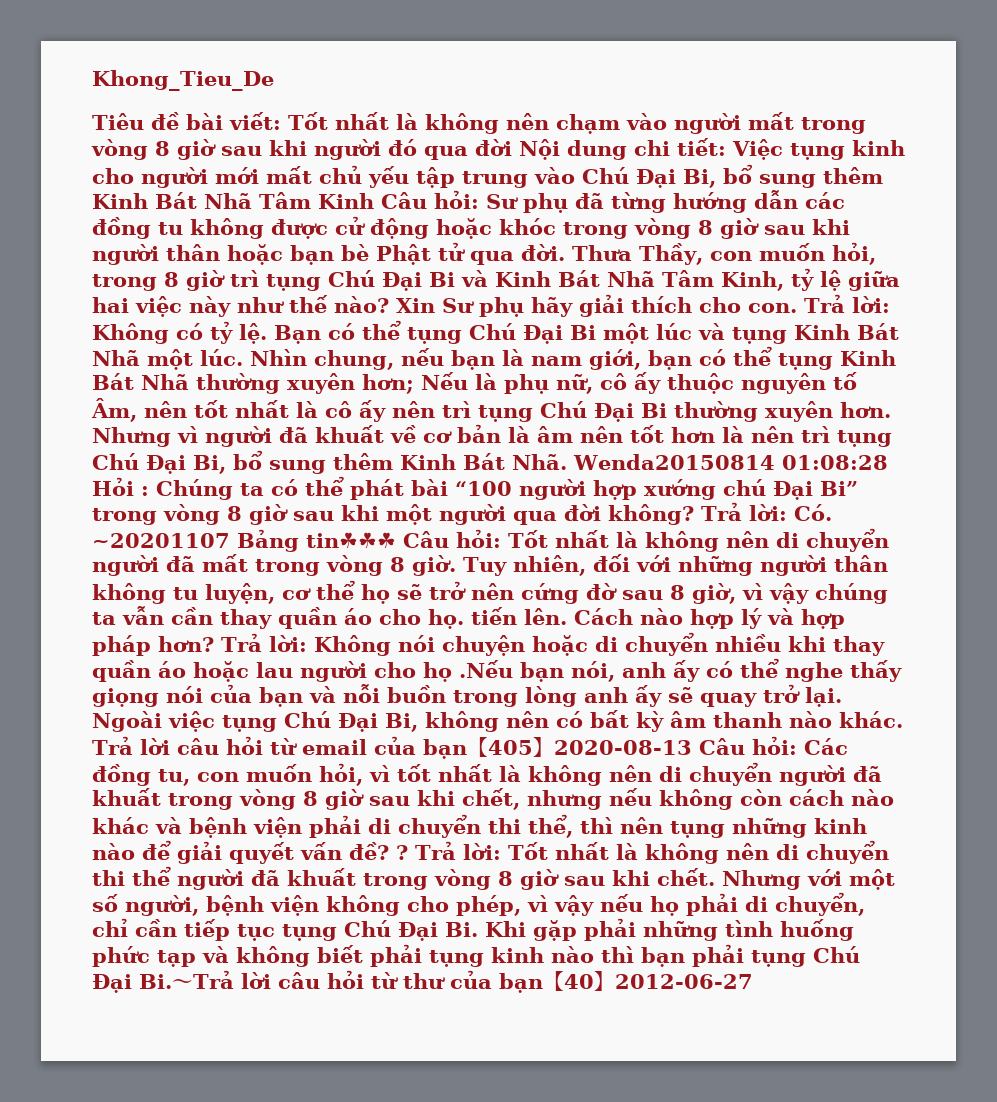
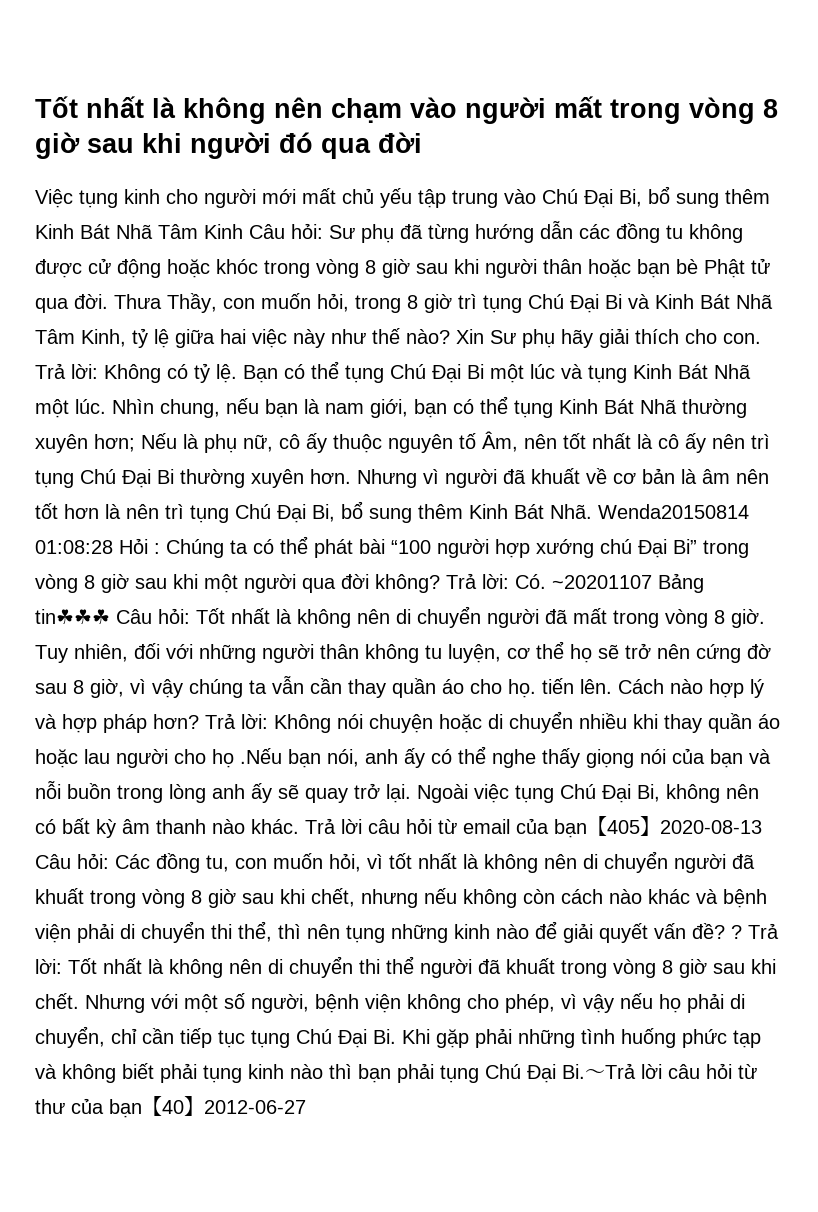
[92,70,274,91] [92,112,281,130] Khong_Tieu_De // Tiêu đề bài viết: -> (35, 107) none
[519,138,726,160] Nội dung chi tiết: -> (422, 142) //

